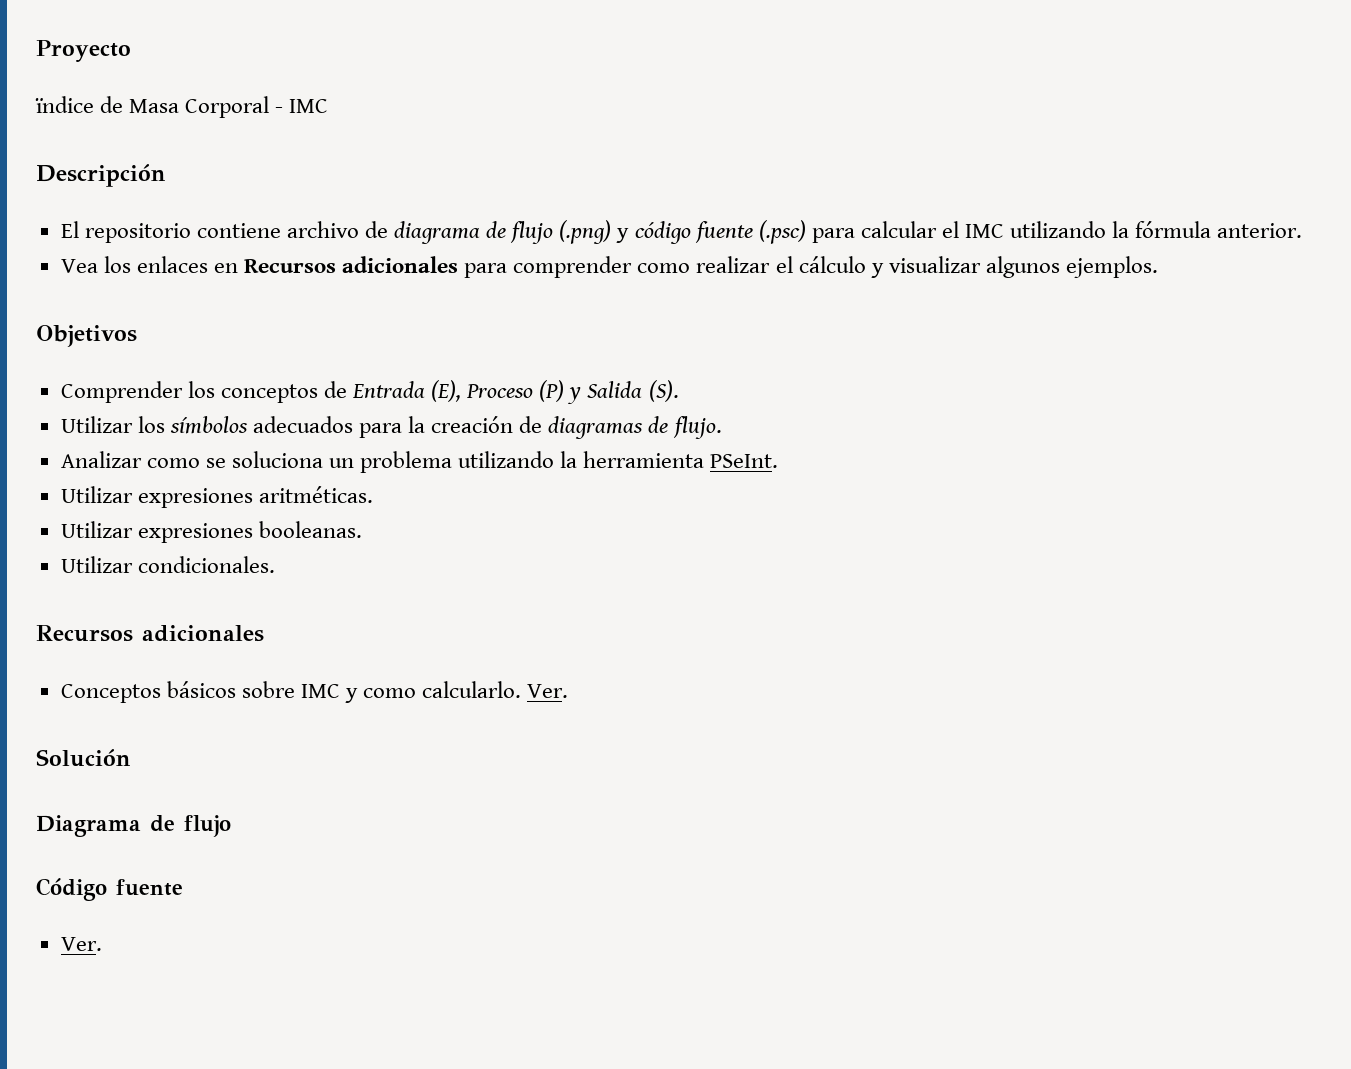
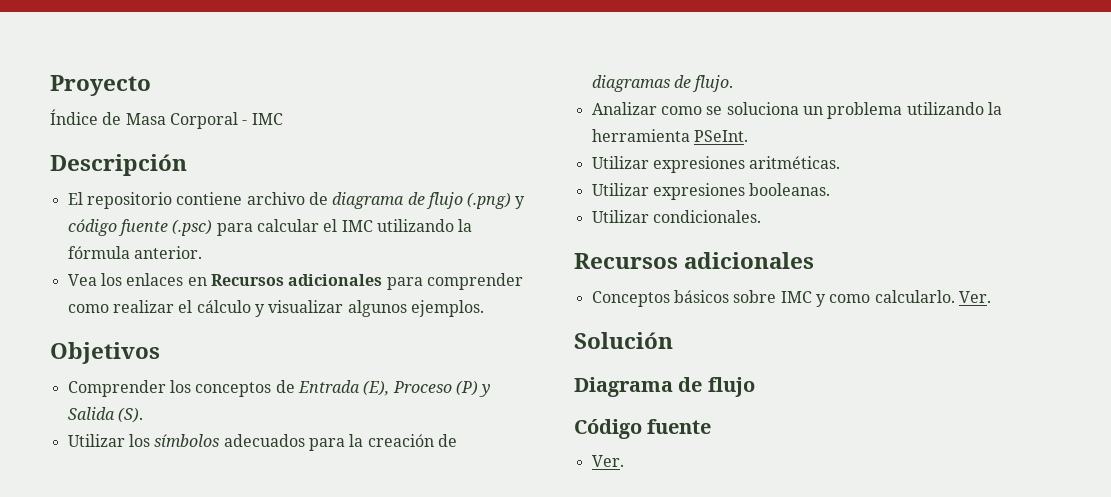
[35,96,94,113] ïndice -> [50,109,98,125] Índice

